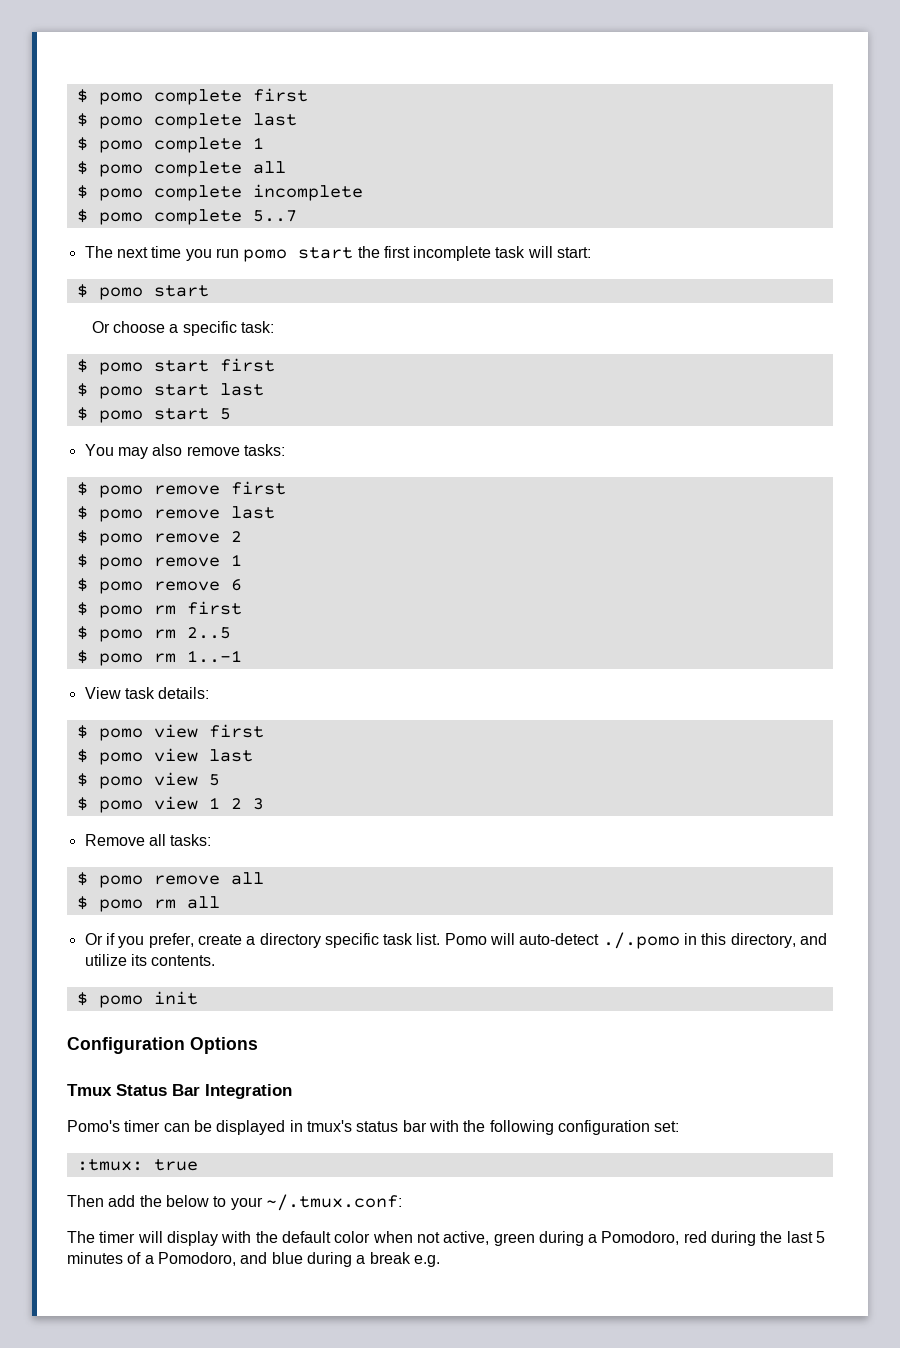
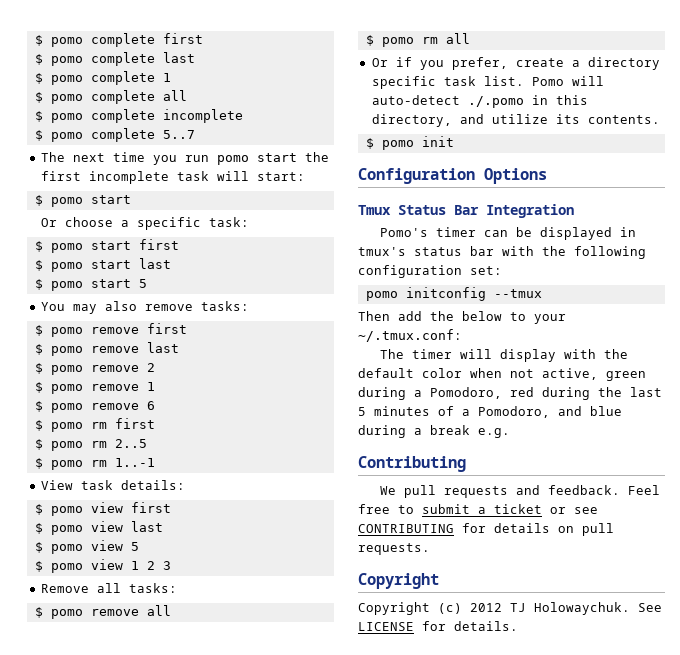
[76,1159,198,1171] :tmux: true -> [365,287,542,301] pomo initconfig --tmux
(440, 1261) none -> [358,456,466,472] [379,485,660,498] [358,504,598,514] [358,523,614,536] [358,543,430,555] [358,573,439,589] [358,602,662,615] [358,621,518,631] // Contributing // We pull requests and feedback. Feel free to submit a ticket or see CONTRIBUTING for details on pull requests. // Copyright // Copyright (c) 2012 TJ Holowaychuk. See LICENSE for details.

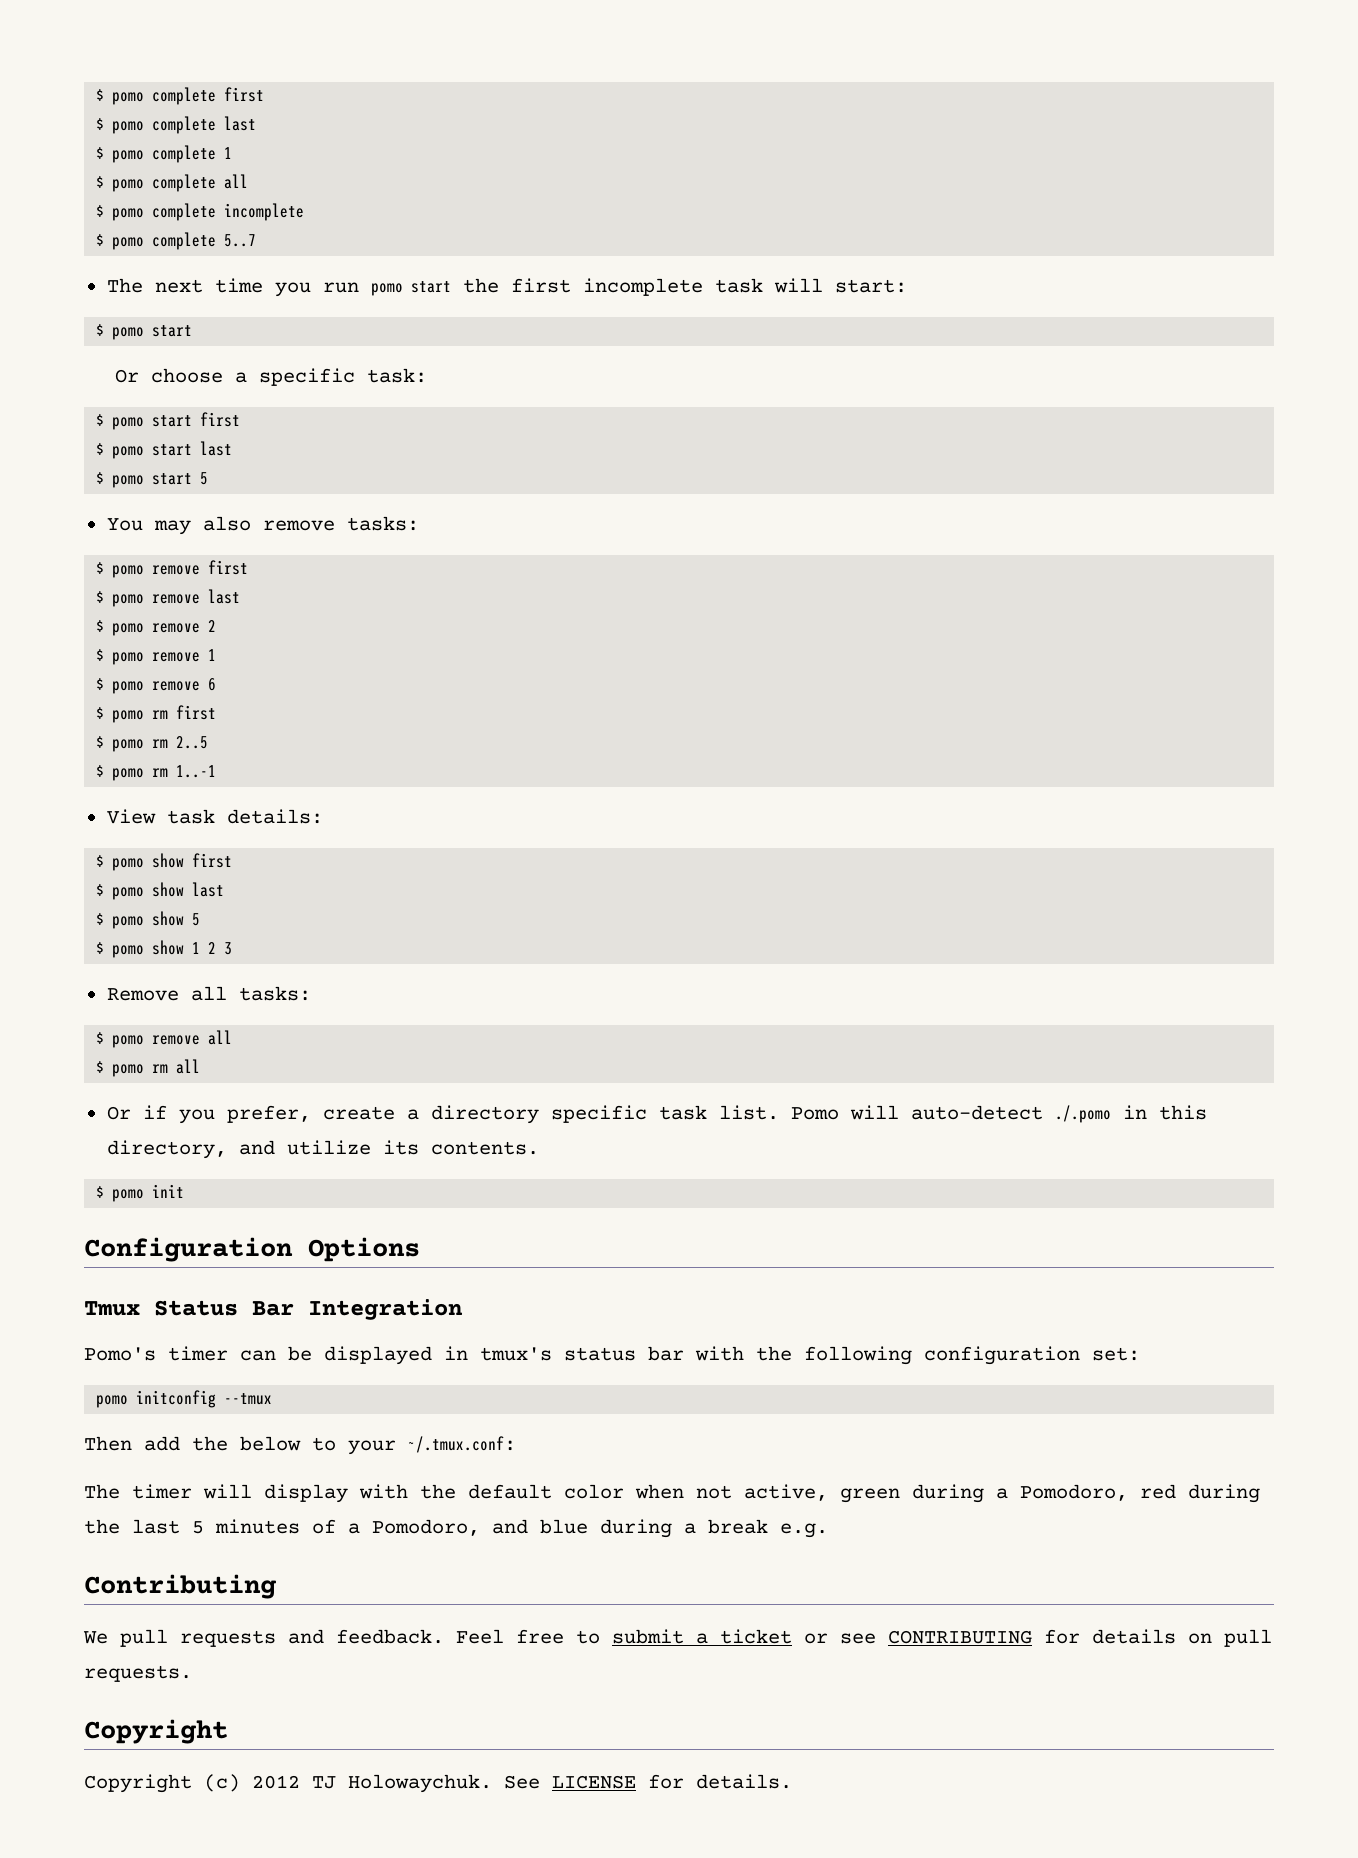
[90,502,171,513] [34,521,163,535] [34,540,123,554] view first // $ pomo view last // $ pomo view -> [152,853,233,868] [96,882,225,900] [96,911,185,929] show first // $ pomo show last // $ pomo show
[90,559,123,570] view -> [152,940,185,955] show

